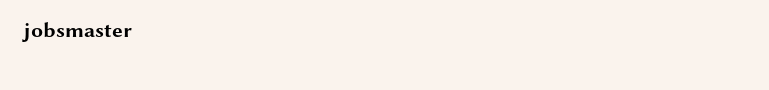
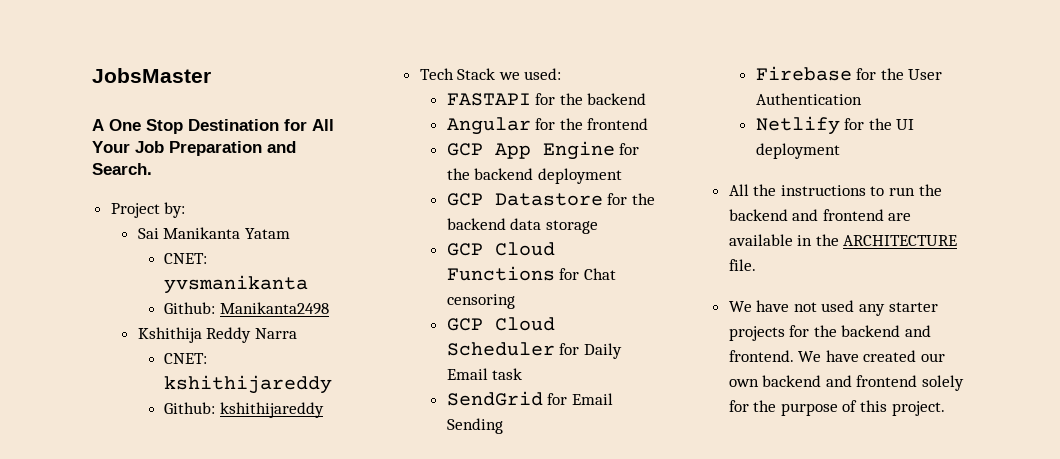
[22,22,132,42] jobsmaster -> [92,68,211,83] [92,119,334,134] [92,141,296,156] [92,163,152,175] [110,202,186,218] [137,227,290,239] [164,253,208,264] [164,275,309,294] [164,302,329,315] [137,327,297,343] [164,353,208,364] [164,375,333,394] [164,402,324,418] [419,68,562,80] [446,93,647,106] [446,117,649,135] [446,141,640,160] [446,168,622,184] [446,193,655,206] [446,218,598,234] [446,242,555,256] [446,266,616,281] [446,294,515,309] [446,317,555,331] [446,342,622,359] [446,368,523,380] [446,391,613,406] [446,418,503,434] [755,66,943,81] [755,93,862,105] [755,116,915,135] [755,143,840,159] [728,184,942,196] [728,209,912,221] [728,234,958,246] [728,259,756,271] [728,300,938,316] [728,325,932,341] [728,350,946,362] [728,375,965,391] [728,400,945,416] JobsMaster // A One Stop Destination for All Your Job Preparation and Search. // Project by: // Sai Manikanta Yatam // CNET: yvsmanikanta // Github: Manikanta2498 // Kshithija Reddy Narra // CNET: kshithijareddy // Github: kshithijareddy // Tech Stack we used: // FASTAPI for the backend // Angular for the frontend // GCP App Engine for the backend deployment // GCP Datastore for the backend data storage // GCP Cloud Functions for Chat censoring // GCP Cloud Scheduler for Daily Email task // SendGrid for Email Sending // Firebase for the User Authentication // Netlify for the UI deployment // All the instructions to run the backend and frontend are available in the ARCHITECTURE file. // We have not used any starter projects for the backend and frontend. We have created our own backend and frontend solely for the purpose of this project.

